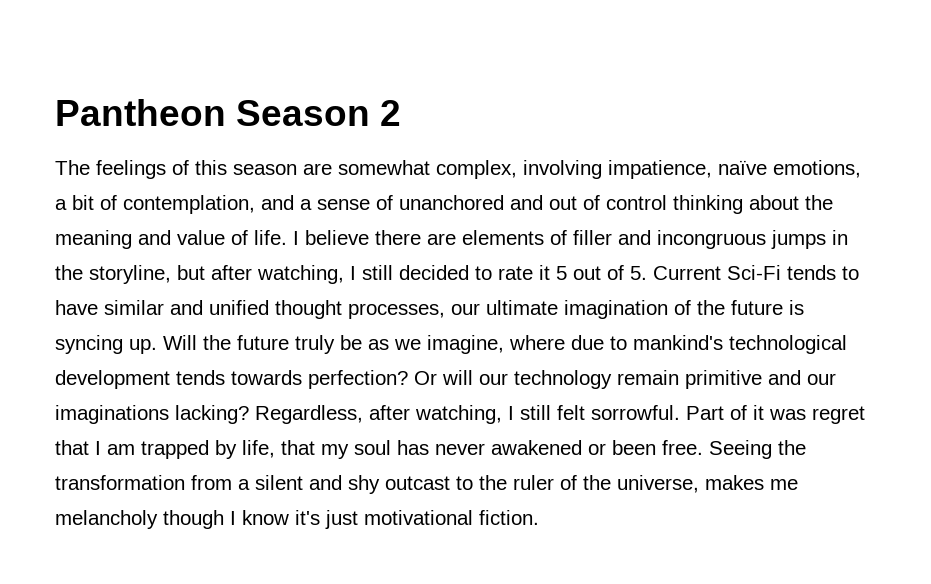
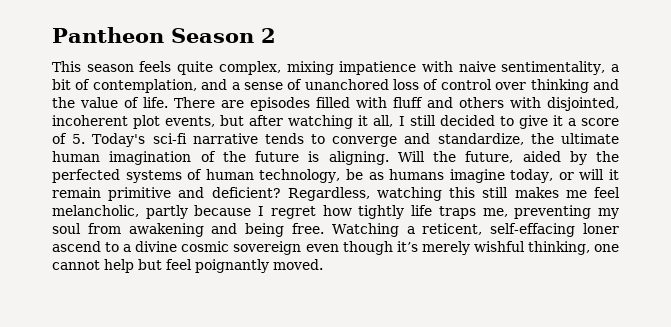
[55,160,861,179] The feelings of this season are somewhat complex, involving impatience, naïve emotions, -> [52,61,606,75] This season feels quite complex, mixing impatience with naive sentimentality,
[510,195,833,214] [55,230,848,249] [55,265,859,284] [55,300,558,319] and out of control thinking about the meaning and value of life. I believe there are elements of filler and incongruous jumps in the storyline, but after watching, I still decided to rate it 5 out of 5. Current Sci-Fi tends to have similar and unified thought processes, our ultimate -> [393,79,619,93] [52,97,619,111] [52,115,619,129] [52,133,619,147] [52,151,100,162] loss of control over thinking and the value of life. There are episodes filled with fluff and others with disjointed, incoherent plot events, but after watching it all, I still decided to give it a score of 5. Today's sci-fi narrative tends to converge and standardize, the ultimate human
[55,335,847,354] [55,370,836,389] [55,405,865,424] [55,440,806,459] [55,475,798,494] [55,510,539,529] syncing up. Will the future truly be as we imagine, where due to mankind's technological development tends towards perfection? Or will our technology remain primitive and our imaginations lacking? Regardless, after watching, I still felt sorrowful. Part of it was regret that I am trapped by life, that my soul has never awakened or been free. Seeing the transformation from a silent and shy outcast to the ruler of the universe, makes me melancholy though I know it's just motivational fiction. -> [328,151,619,165] [52,169,619,183] [52,187,620,201] [52,205,620,219] [52,223,619,237] [52,241,619,255] [52,259,323,273] aligning. Will the future, aided by the perfected systems of human technology, be as humans imagine today, or will it remain primitive and deficient? Regardless, watching this still makes me feel melancholic, partly because I regret how tightly life traps me, preventing my soul from awakening and being free. Watching a reticent, self-effacing loner ascend to a divine cosmic sovereign even though it’s merely wishful thinking, one cannot help but feel poignantly moved.

